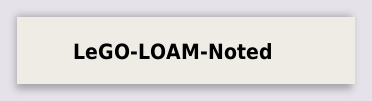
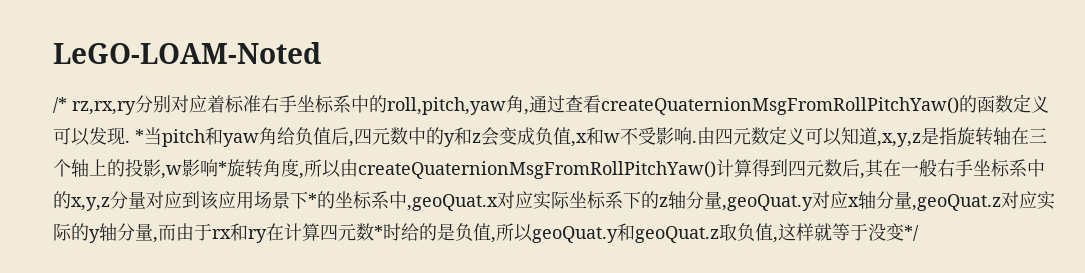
(273, 51) none -> [53,94,1049,115] [53,126,1047,147] [53,159,1045,179] [53,191,1055,211] [53,223,919,243] // /* rz,rx,ry分别对应着标准右手坐标系中的roll,pitch,yaw角,通过查看createQuaternionMsgFromRollPitchYaw()的函数定义可以发现. *当pitch和yaw角给负值后,四元数中的y和z会变成负值,x和w不受影响.由四元数定义可以知道,x,y,z是指旋转轴在三个轴上的投影,w影响*旋转角度,所以由createQuaternionMsgFromRollPitchYaw()计算得到四元数后,其在一般右手坐标系中的x,y,z分量对应到该应用场景下*的坐标系中,geoQuat.x对应实际坐标系下的z轴分量,geoQuat.y对应x轴分量,geoQuat.z对应实际的y轴分量,而由于rx和ry在计算四元数*时给的是负值,所以geoQuat.y和geoQuat.z取负值,这样就等于没变*/

